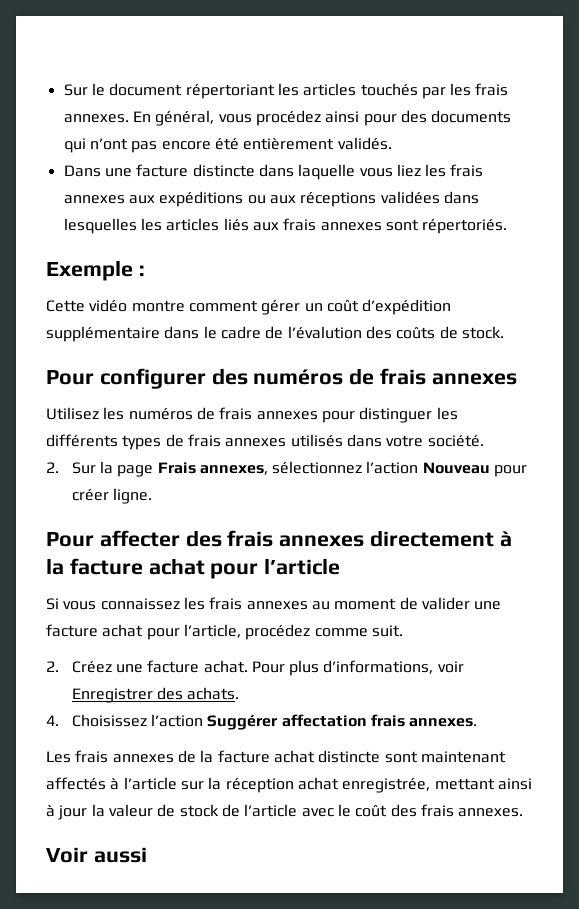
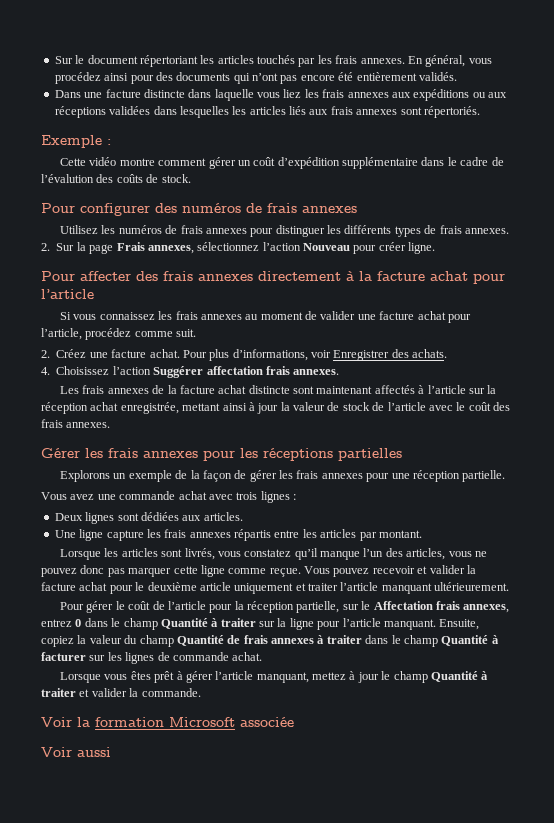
[225,434,484,447] annexes utilisés dans votre société. -> [464,228,509,234] annexes.
(524, 812) none -> [41,448,402,461] [60,470,506,482] [41,491,296,503] [54,512,243,524] [54,529,422,541] [60,548,487,560] [41,565,476,577] [41,582,510,594] [60,601,510,613] [41,618,480,630] [41,635,499,647] [41,652,263,664] [60,671,489,683] [41,688,201,697] [41,717,294,727] // Gérer les frais annexes pour les réceptions partielles // Explorons un exemple de la façon de gérer les frais annexes pour une réception partielle. // Vous avez une commande achat avec trois lignes : // Deux lignes sont dédiées aux articles. // Une ligne capture les frais annexes répartis entre les articles par montant. // Lorsque les articles sont livrés, vous constatez qu’il manque l’un des articles, vous ne pouvez donc pas marquer cette ligne comme reçue. Vous pouvez recevoir et valider la facture achat pour le deuxième article uniquement et traiter l’article manquant ultérieurement. // Pour gérer le coût de l’article pour la réception partielle, sur le Affectation frais annexes, entrez 0 dans le champ Quantité à traiter sur la ligne pour l’article manquant. Ensuite, copiez la valeur du champ Quantité de frais annexes à traiter dans le champ Quantité à facturer sur les lignes de commande achat. // Lorsque vous êtes prêt à gérer l’article manquant, mettez à jour le champ Quantité à traiter et valider la commande. // Voir la formation Microsoft associée

